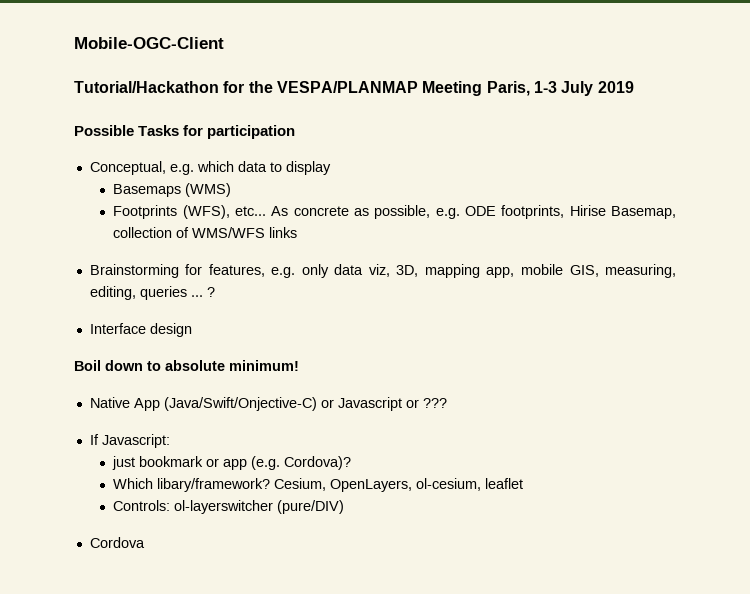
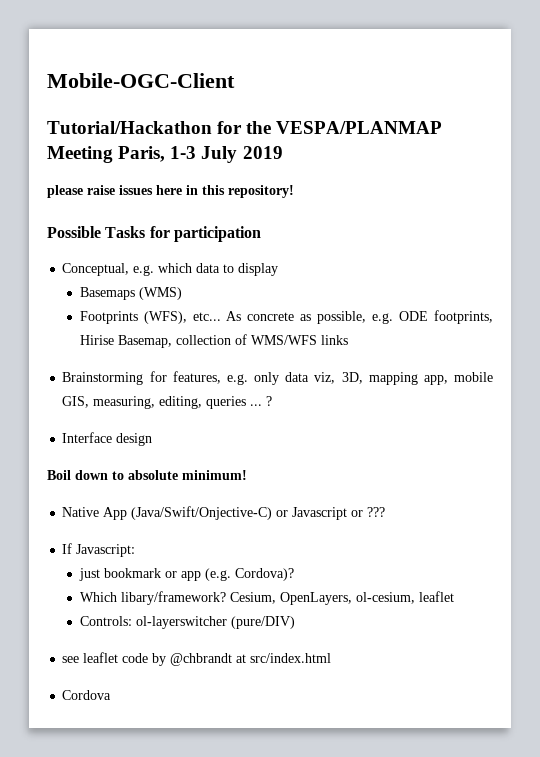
(634, 87) none -> [47,185,294,198] // please raise issues here in this repository!
(345, 507) none -> [62,652,332,666] // see leaflet code by @chbrandt at src/index.html

